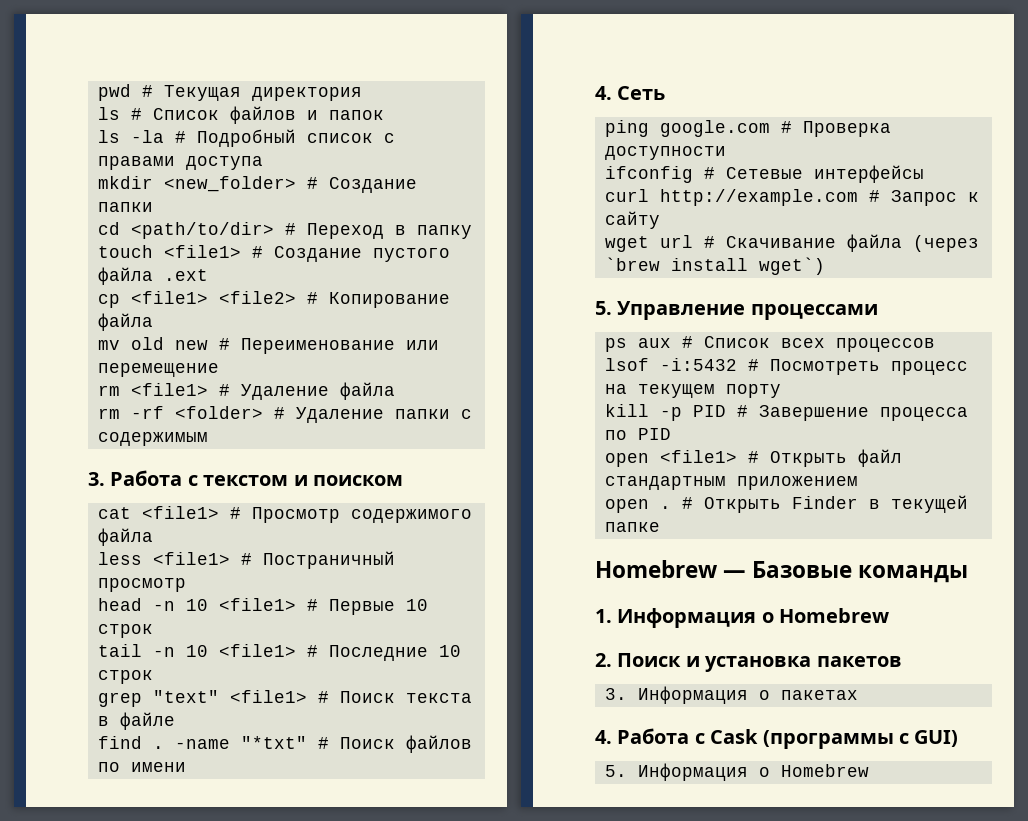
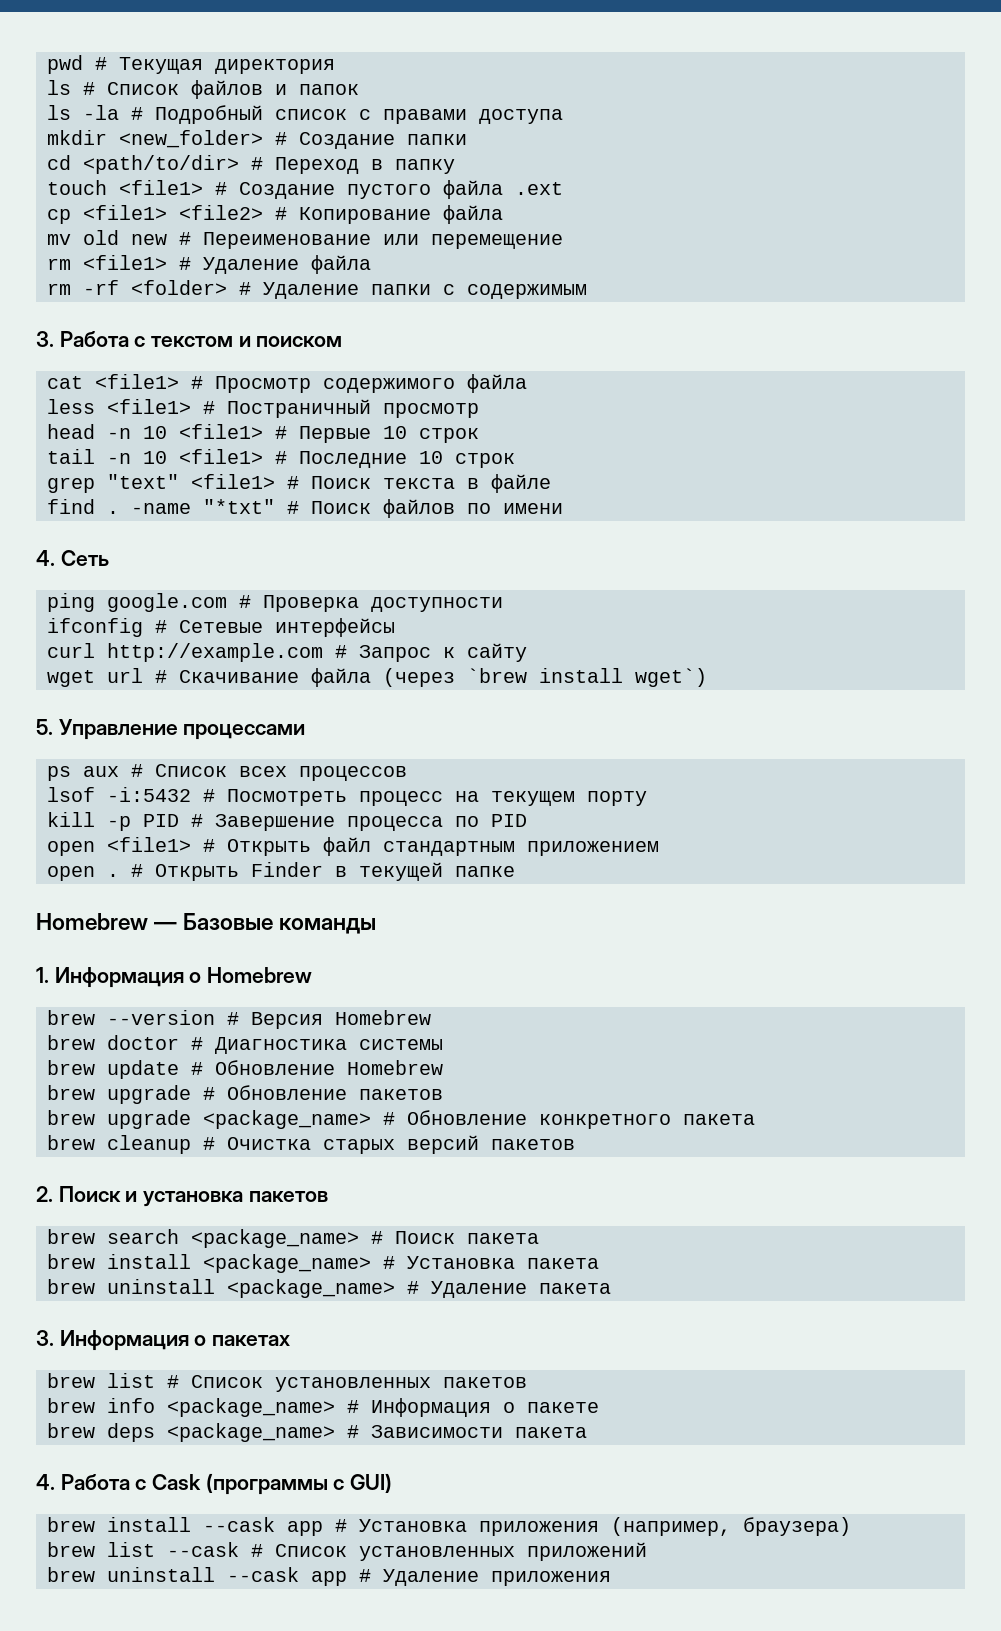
(890, 615) none -> [47,1010,432,1029] [47,1035,444,1054] [47,1060,444,1079] [47,1085,444,1104] [47,1110,756,1129] [47,1135,576,1154] // brew --version # Версия Homebrew // brew doctor # Диагностика системы // brew update # Обновление Homebrew // brew upgrade # Обновление пакетов // brew upgrade <package_name> # Обновление конкретного пакета // brew cleanup # Очистка старых версий пакетов
[604,686,858,704] 3. Информация о пакетах -> [47,1229,540,1248] [47,1254,600,1273] [47,1279,612,1298] [36,1330,291,1351] [47,1373,528,1392] [47,1398,600,1417] [47,1423,588,1442] brew search <package_name> # Поиск пакета // brew install <package_name> # Установка пакета // brew uninstall <package_name> # Удаление пакета // 3. Информация о пакетах // brew list # Список установленных пакетов // brew info <package_name> # Информация о пакете // brew deps <package_name> # Зависимости пакета
[604,763,869,781] 5. Информация о Homebrew -> [47,1517,852,1536] [47,1542,648,1561] [47,1567,612,1586] brew install --cask app # Установка приложения (например, браузера) // brew list --cask # Список установленных приложений // brew uninstall --cask app # Удаление приложения

